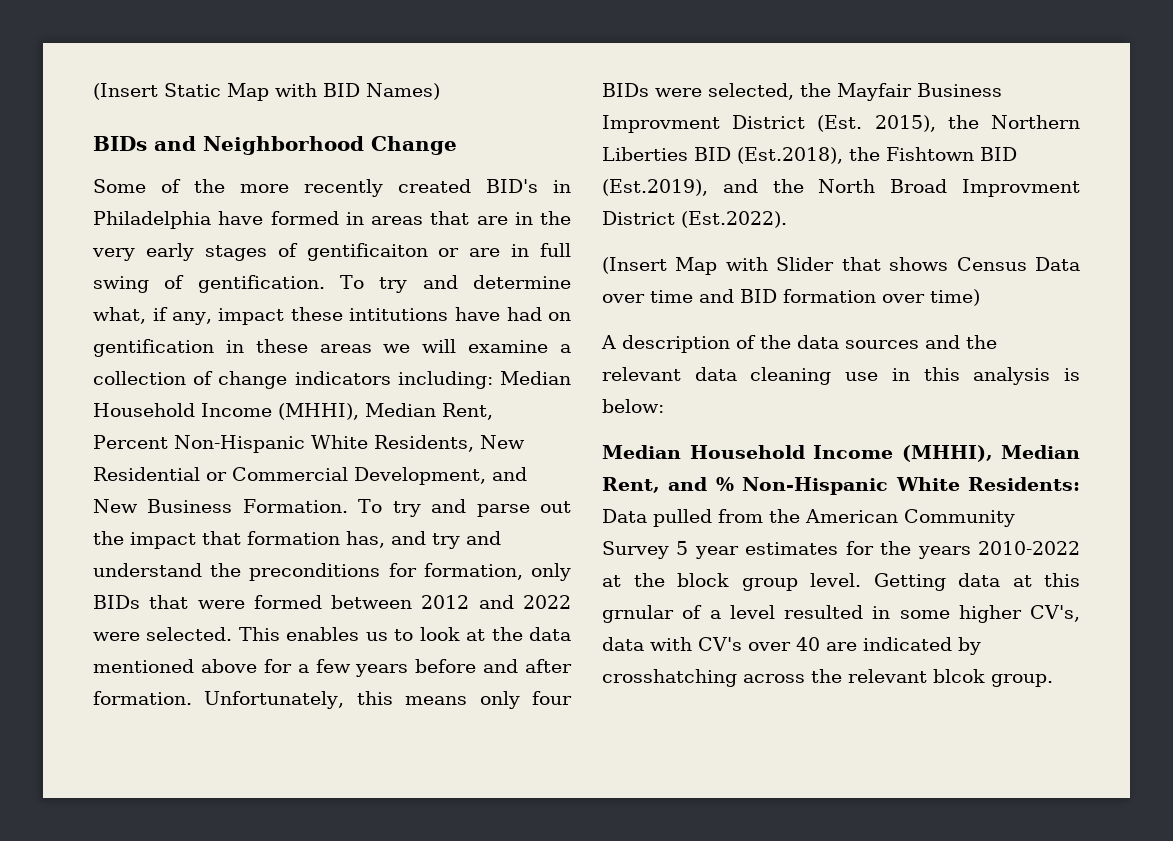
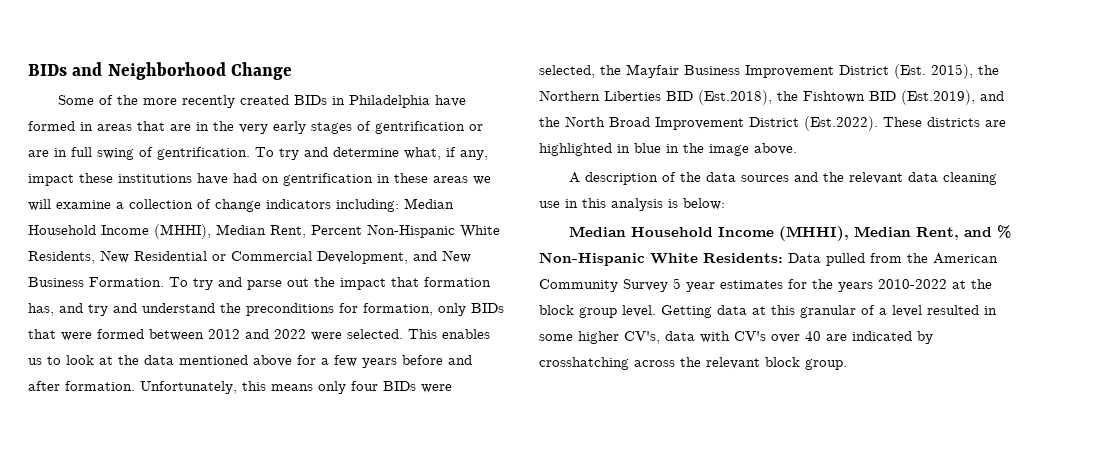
[93,83,440,101] (Insert Static Map with BID Names) // -> (28, 70) none
[486,179,538,193] BID's -> [294,95,328,105] BIDs
[306,243,428,261] gentificaiton -> [375,121,465,134] gentrification
[197,275,325,293] gentification. -> [157,147,250,160] gentrification.
[349,308,449,321] intitutions -> [118,174,192,183] institutions
[93,339,214,357] gentification -> [283,173,373,186] gentrification
[602,115,720,133] Improvment -> [745,65,834,78] Improvement
[962,179,1080,197] Improvment -> [655,117,744,130] Improvement
[602,257,1080,275] [602,289,980,306] // (Insert Map with Slider that shows Census Data over time and BID formation over time) -> [883,117,1006,127] [539,143,797,156] These districts are highlighted in blue in the image above.
[602,605,674,623] grnular -> [800,305,856,318] granular
[933,669,985,683] blcok -> [765,357,800,367] block

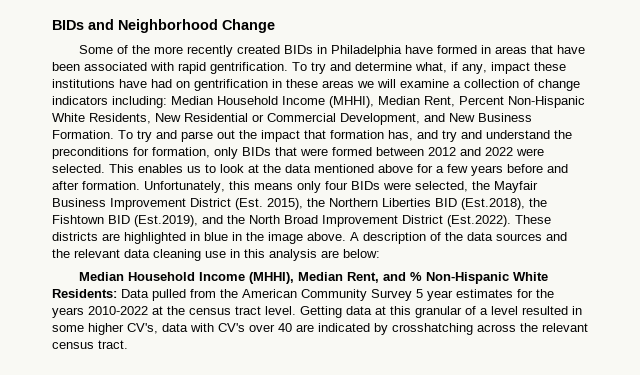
[170,121,483,134] [28,147,153,160] are in the very early stages of gentrification or are in full swing of -> [557,45,586,54] [52,62,206,74] have been associated with rapid
(797, 149) // -> (346, 236) none
[668,199,678,208] is -> [321,250,339,258] are
[539,305,617,318] block group -> [189,306,261,315] census tract
[765,357,847,370] block group. -> [52,340,128,349] census tract.

